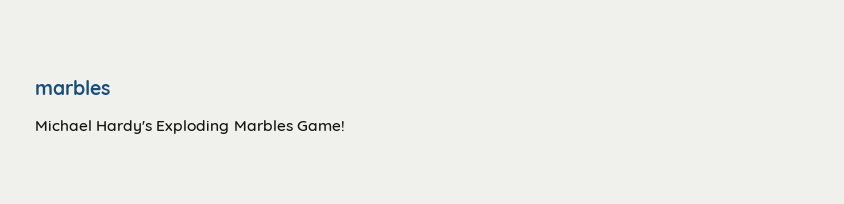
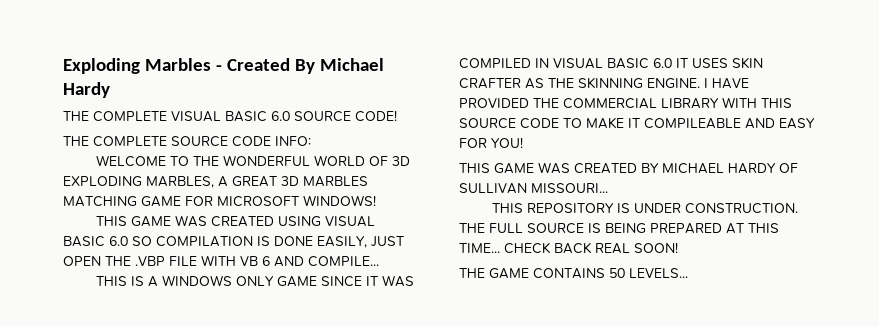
[35,80,110,95] [35,120,345,134] marbles // Michael Hardy's Exploding Marbles Game! -> [63,58,384,74] [63,82,110,98] [63,110,397,122] [63,136,311,147] [95,155,410,167] [63,176,368,188] [63,195,376,207] [95,215,375,227] [63,236,404,248] [63,255,379,267] [95,275,414,287] [459,57,763,69] [459,77,749,89] [459,97,792,109] [459,117,815,129] [459,137,523,148] [459,162,798,174] [459,183,608,194] [491,203,798,214] [459,223,779,234] [459,242,678,254] [459,268,688,279] Exploding Marbles - Created By Michael Hardy // THE COMPLETE VISUAL BASIC 6.0 SOURCE CODE! // THE COMPLETE SOURCE CODE INFO: // WELCOME TO THE WONDERFUL WORLD OF 3D EXPLODING MARBLES, A GREAT 3D MARBLES MATCHING GAME FOR MICROSOFT WINDOWS! // THIS GAME WAS CREATED USING VISUAL BASIC 6.0 SO COMPILATION IS DONE EASILY, JUST OPEN THE .VBP FILE WITH VB 6 AND COMPILE... // THIS IS A WINDOWS ONLY GAME SINCE IT WAS COMPILED IN VISUAL BASIC 6.0 IT USES SKIN CRAFTER AS THE SKINNING ENGINE. I HAVE PROVIDED THE COMMERCIAL LIBRARY WITH THIS SOURCE CODE TO MAKE IT COMPILEABLE AND EASY FOR YOU! // THIS GAME WAS CREATED BY MICHAEL HARDY OF SULLIVAN MISSOURI... // THIS REPOSITORY IS UNDER CONSTRUCTION. THE FULL SOURCE IS BEING PREPARED AT THIS TIME... CHECK BACK REAL SOON! // THE GAME CONTAINS 50 LEVELS...

